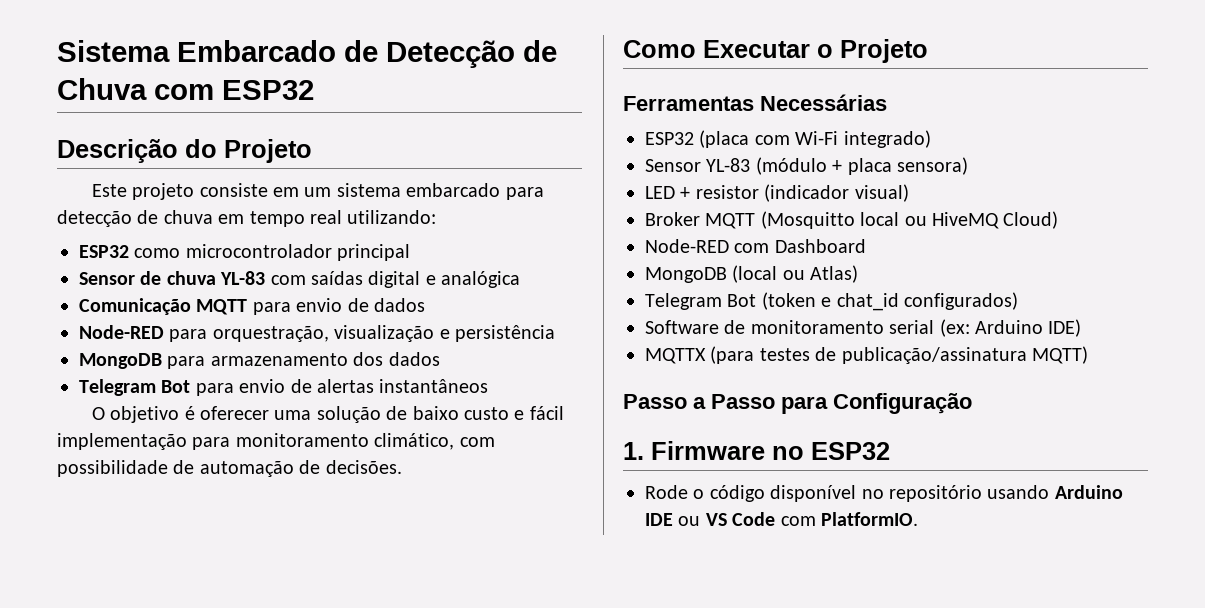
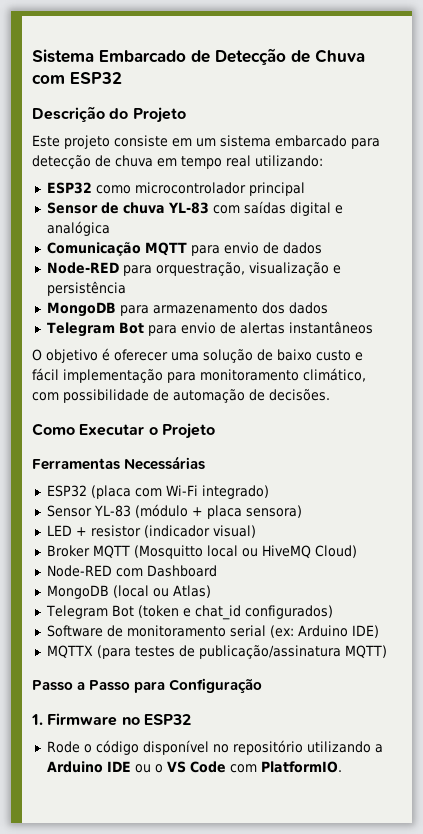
[987,485,1050,499] usando -> [306,741,383,753] utilizando a
(701, 521) none -> [154,764,163,773] o

